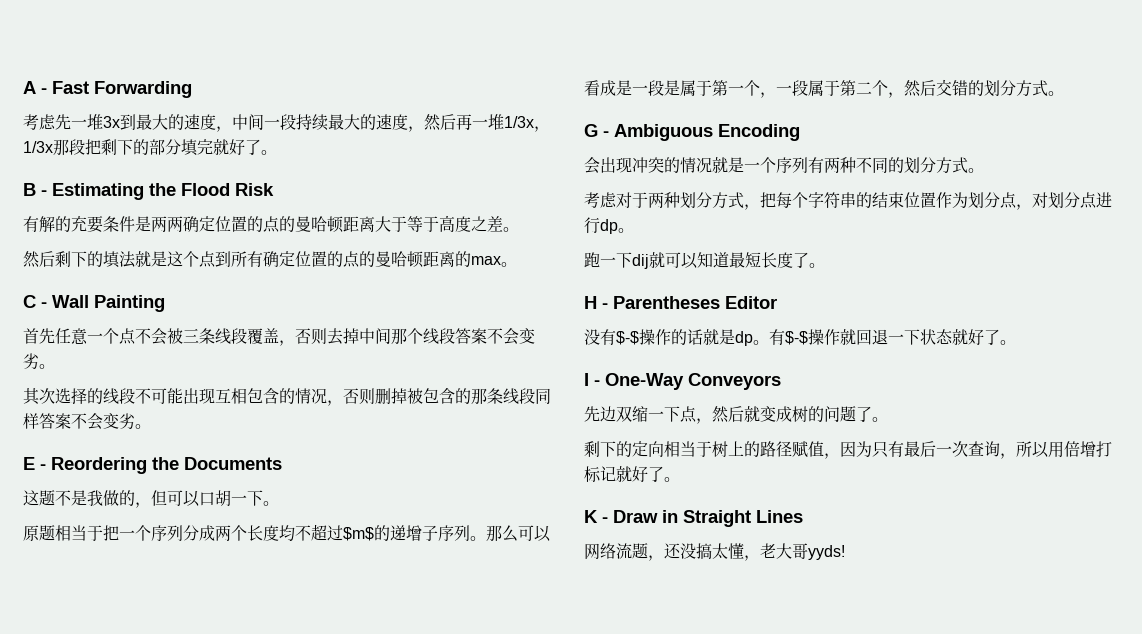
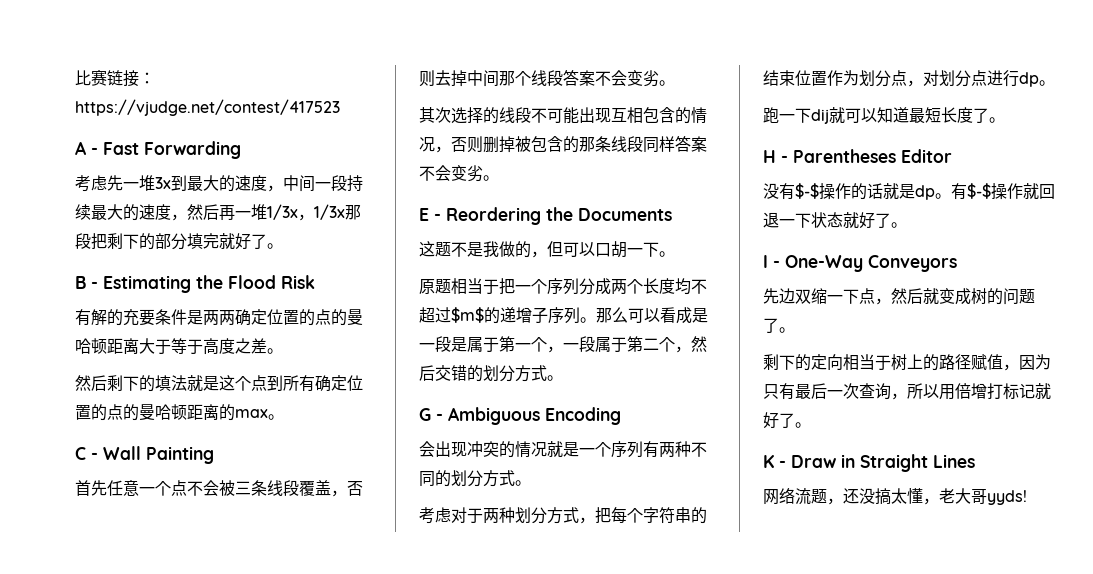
(23, 87) none -> [75,69,155,87] [75,99,340,116] 比赛链接：https://vjudge.net/contest/417523 //

